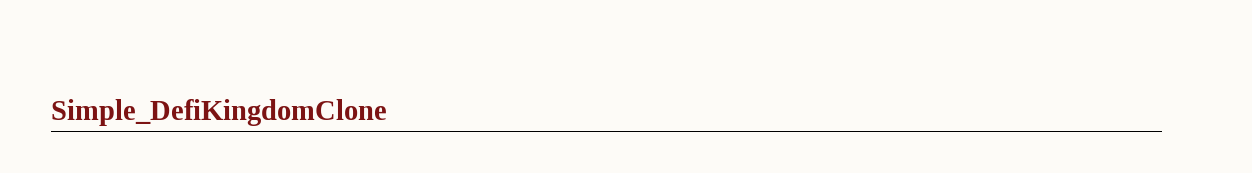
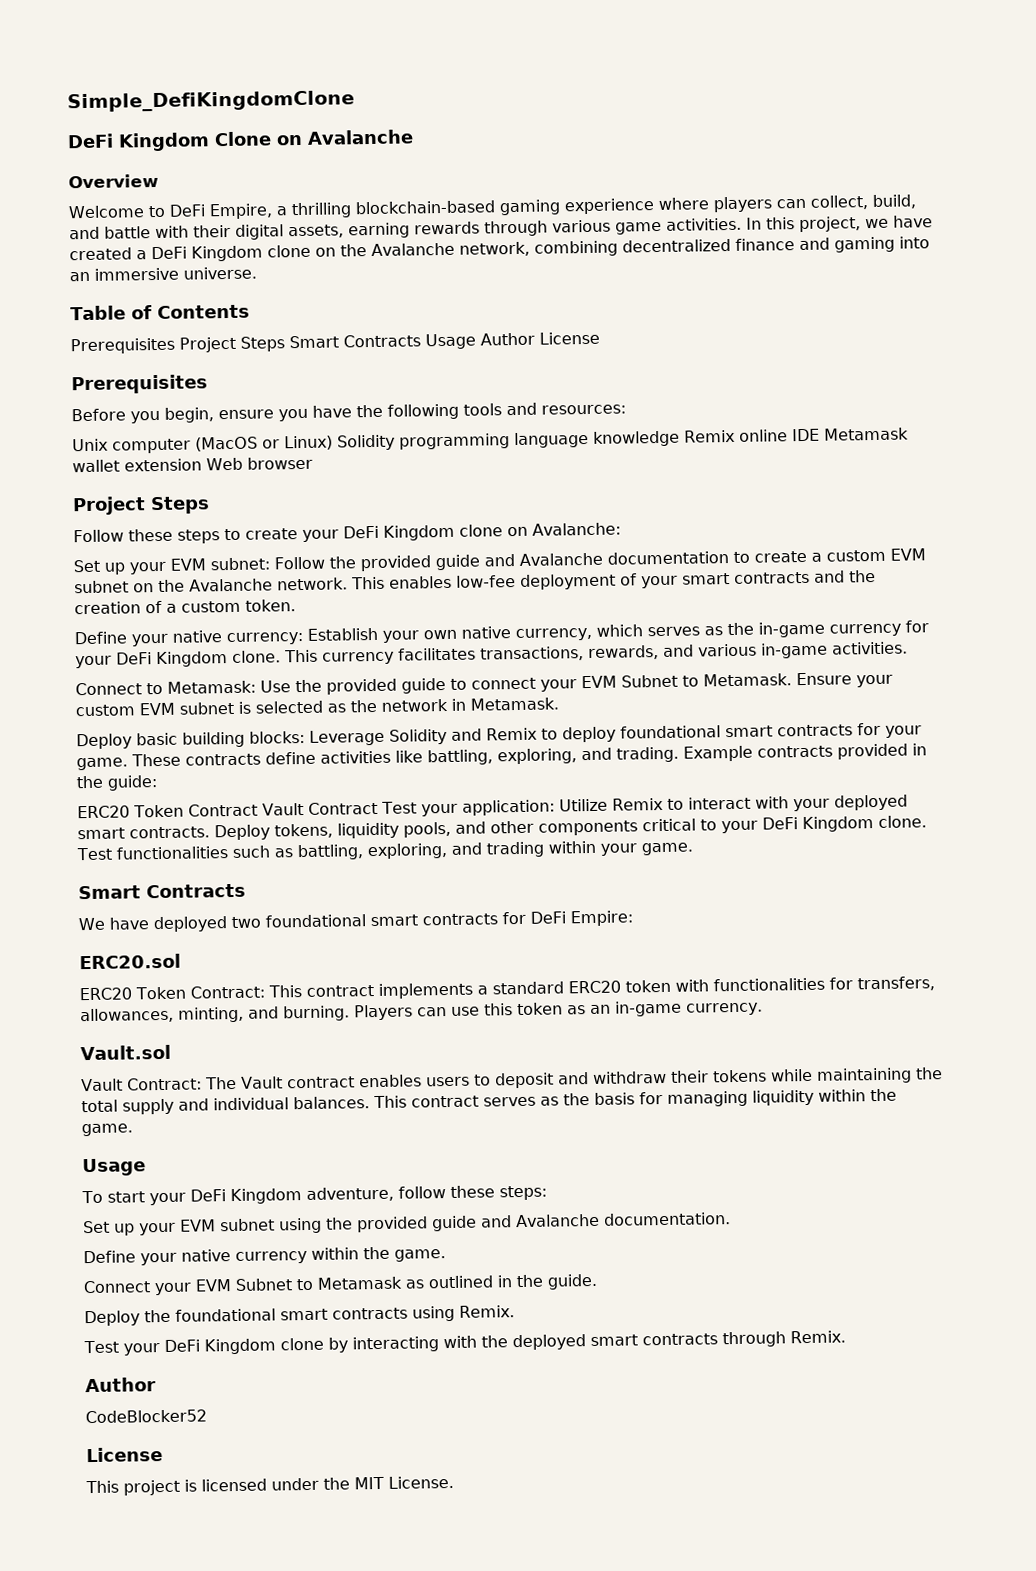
(387, 112) none -> [67,129,414,152] [68,173,159,189] [68,194,916,220] [69,215,933,240] [69,236,930,262] [69,266,257,282] [70,304,250,321] [70,331,600,355] [71,374,208,395] [71,402,626,424] [72,427,909,454] [72,456,313,473] [72,496,210,516] [73,522,621,544] [73,548,926,575] [74,569,876,594] [74,599,296,615] [74,620,929,647] [75,641,908,669] [75,672,893,696] [75,697,559,717] [76,722,922,750] [76,743,927,771] [76,775,158,791] [77,794,908,819] [77,815,927,841] [76,840,693,861] [78,883,246,900] [78,910,633,933] [79,953,181,970] [79,976,935,1001] [80,1000,763,1024] [80,1044,171,1061] [81,1067,943,1092] [81,1088,897,1115] [81,1123,133,1137] [82,1158,146,1177] [81,1185,547,1206] [83,1212,731,1236] [83,1246,446,1266] [83,1273,598,1296] [84,1305,515,1327] [83,1330,846,1356] [85,1377,156,1393] [85,1409,207,1424] [86,1447,163,1463] [85,1475,454,1496] // DeFi Kingdom Clone on Avalanche // Overview // Welcome to DeFi Empire, a thrilling blockchain-based gaming experience where players can collect, build, and battle with their digital assets, earning rewards through various game activities. In this project, we have created a DeFi Kingdom clone on the Avalanche network, combining decentralized finance and gaming into an immersive universe. // Table of Contents // Prerequisites Project Steps Smart Contracts Usage Author License // Prerequisites // Before you begin, ensure you have the following tools and resources: // Unix computer (MacOS or Linux) Solidity programming language knowledge Remix online IDE Metamask wallet extension Web browser // Project Steps // Follow these steps to create your DeFi Kingdom clone on Avalanche: // Set up your EVM subnet: Follow the provided guide and Avalanche documentation to create a custom EVM subnet on the Avalanche network. This enables low-fee deployment of your smart contracts and the creation of a custom token. // Define your native currency: Establish your own native currency, which serves as the in-game currency for your DeFi Kingdom clone. This currency facilitates transactions, rewards, and various in-game activities. // Connect to Metamask: Use the provided guide to connect your EVM Subnet to Metamask. Ensure your custom EVM subnet is selected as the network in Metamask. // Deploy basic building blocks: Leverage Solidity and Remix to deploy foundational smart contracts for your game. These contracts define activities like battling, exploring, and trading. Example contracts provided in the guide: // ERC20 Token Contract Vault Contract Test your application: Utilize Remix to interact with your deployed smart contracts. Deploy tokens, liquidity pools, and other components critical to your DeFi Kingdom clone. Test functionalities such as battling, exploring, and trading within your game. // Smart Contracts // We have deployed two foundational smart contracts for DeFi Empire: // ERC20.sol // ERC20 Token Contract: This contract implements a standard ERC20 token with functionalities for transfers, allowances, minting, and burning. Players can use this token as an in-game currency. // Vault.sol // Vault Contract: The Vault contract enables users to deposit and withdraw their tokens while maintaining the total supply and individual balances. This contract serves as the basis for managing liquidity within the game. // Usage // To start your DeFi Kingdom adventure, follow these steps: // Set up your EVM subnet using the provided guide and Avalanche documentation. // Define your native currency within the game. // Connect your EVM Subnet to Metamask as outlined in the guide. // Deploy the foundational smart contracts using Remix. // Test your DeFi Kingdom clone by interacting with the deployed smart contracts through Remix. // Author // CodeBlocker52 // License // This project is licensed under the MIT License.

